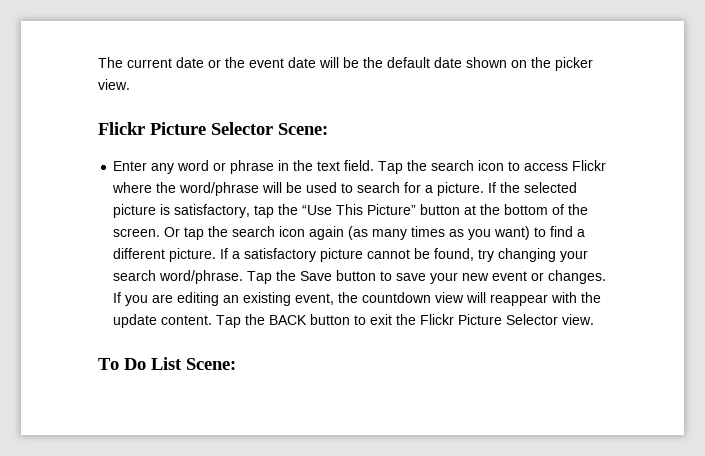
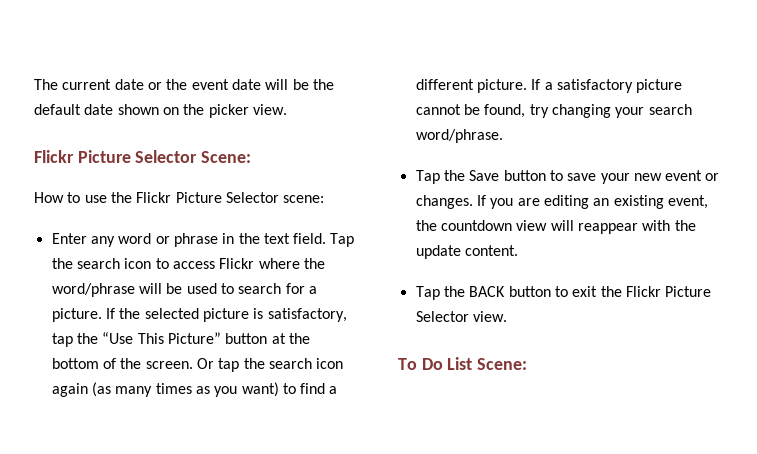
(328, 129) none -> [34,192,325,203] // How to use the Flickr Picture Selector scene:
(244, 277) none -> (503, 136) //
(213, 320) none -> (518, 250) //

